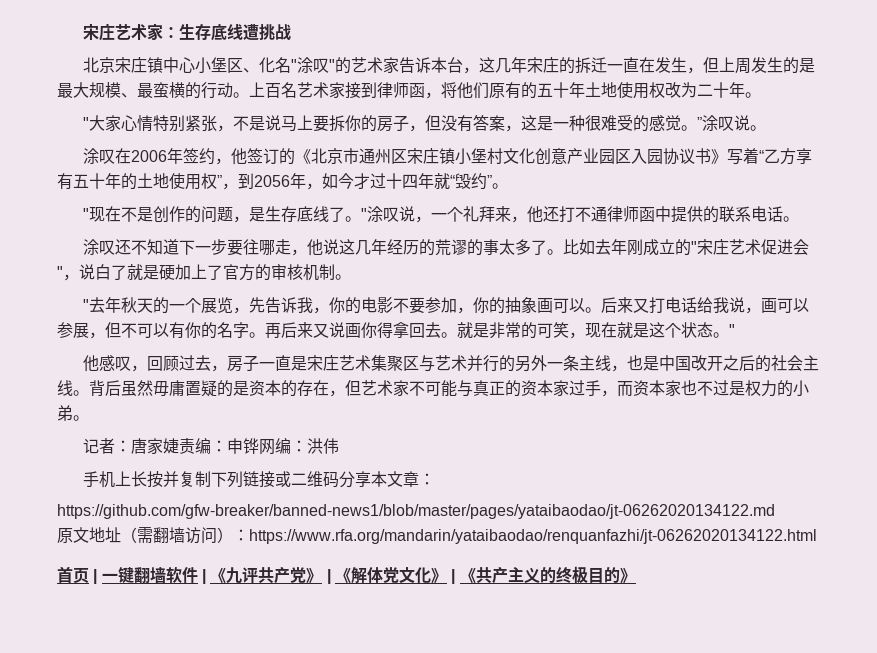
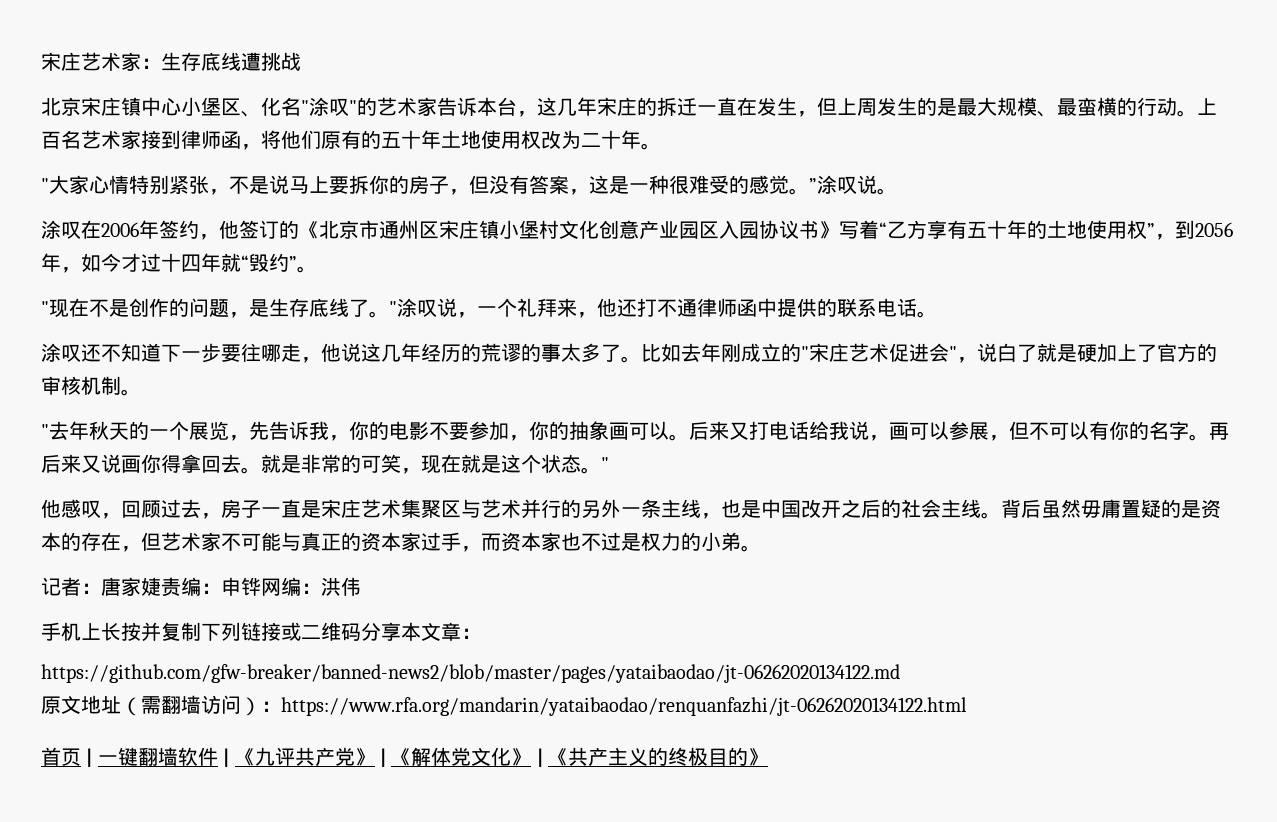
[57,504,775,519] https://github.com/gfw-breaker/banned-news1/blob/master/pages/yataibaodao/jt-06262020134122.md -> [41,664,900,683] https://github.com/gfw-breaker/banned-news2/blob/master/pages/yataibaodao/jt-06262020134122.md

